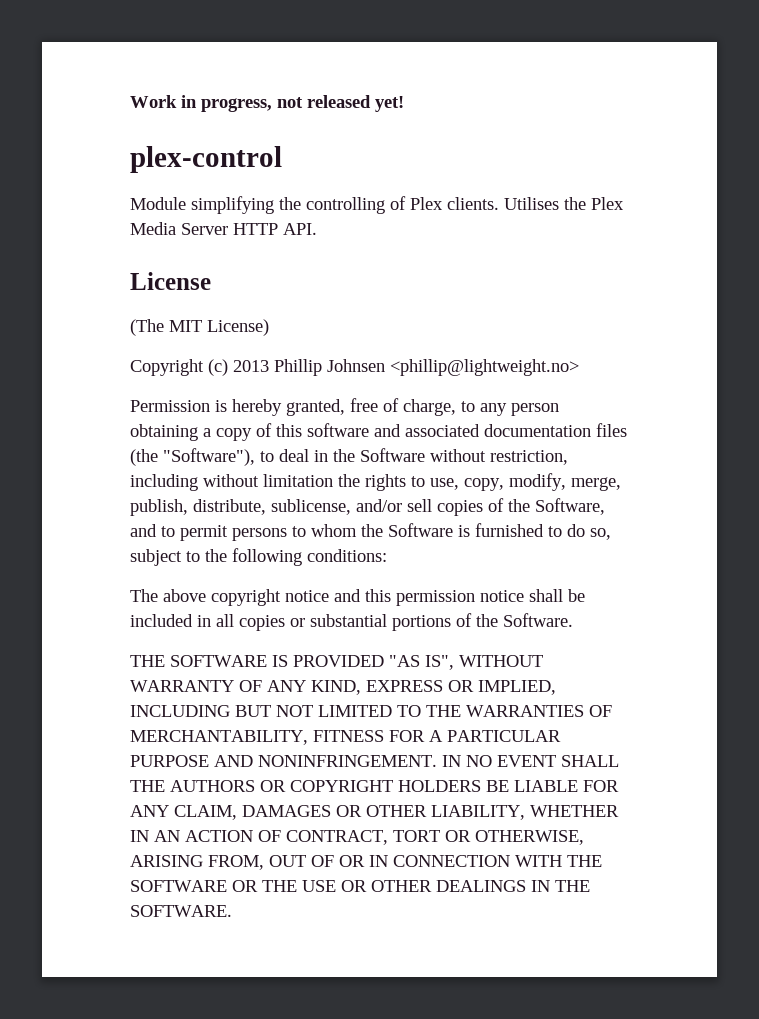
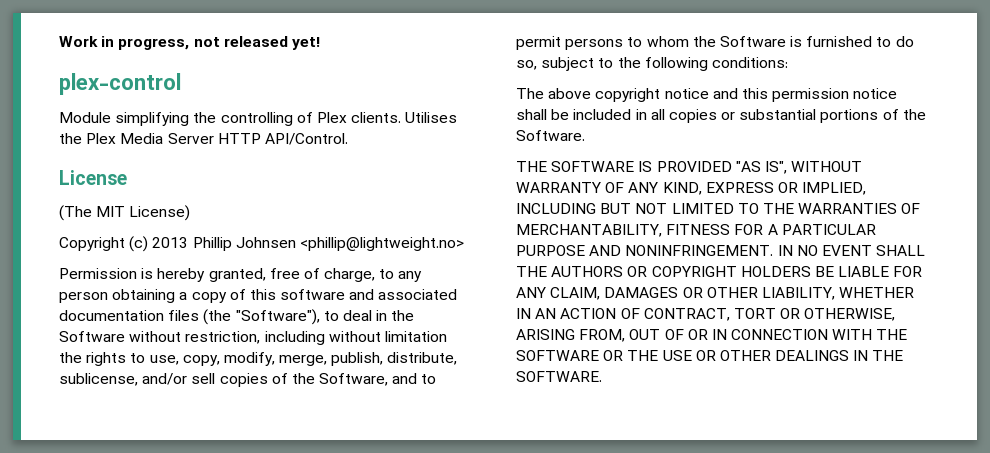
[283,223,317,235] API. -> [264,133,348,145] API/Control.

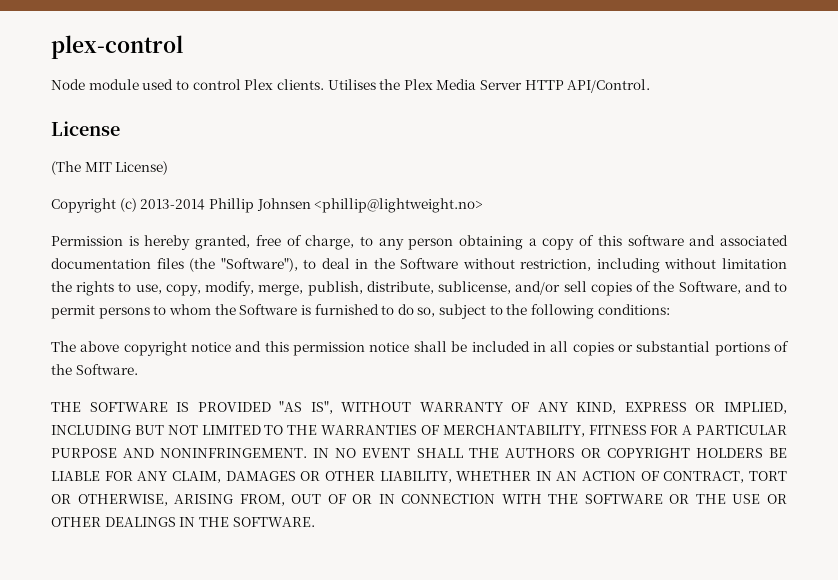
[59,36,320,50] [59,73,181,95] [59,112,313,126] Work in progress, not released yet! // plex-control // Module simplifying the controlling of -> [51,35,183,59] [51,79,241,90] plex-control // Node module used to control
[152,237,189,248] 2013 -> [140,199,206,210] 2013-2014

